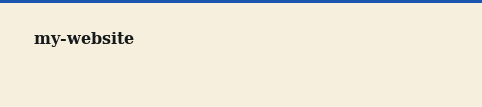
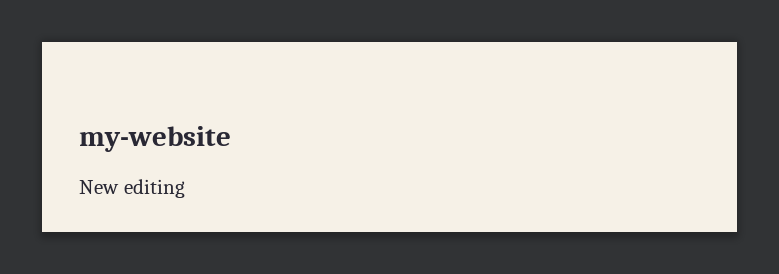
(134, 39) none -> [79,179,185,198] // New editing

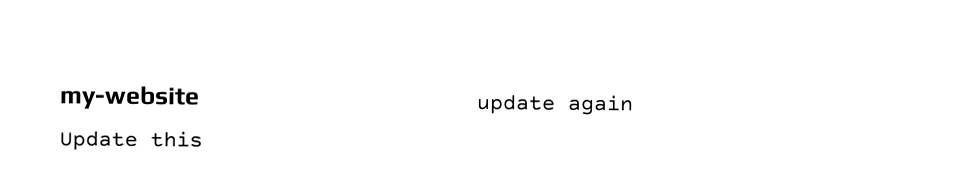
[79,179,185,198] New editing -> [59,130,203,151] [476,93,634,116] Update this // update again

